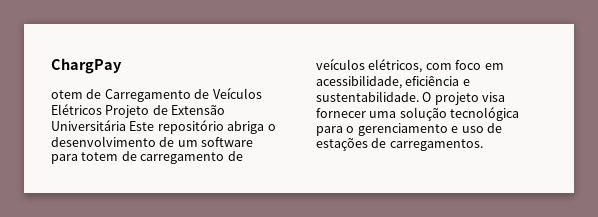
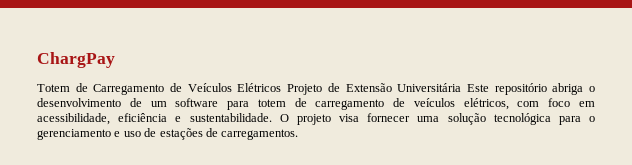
[51,90,83,99] otem -> [37,84,70,92] Totem

